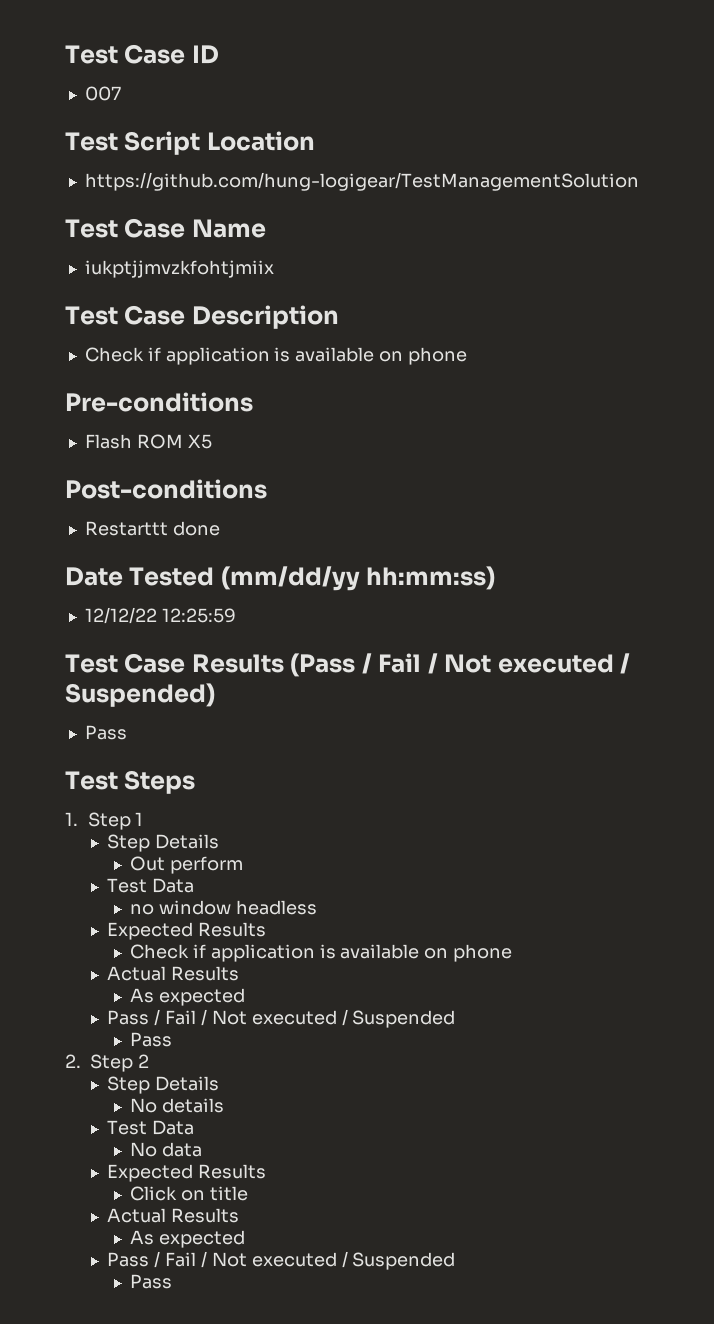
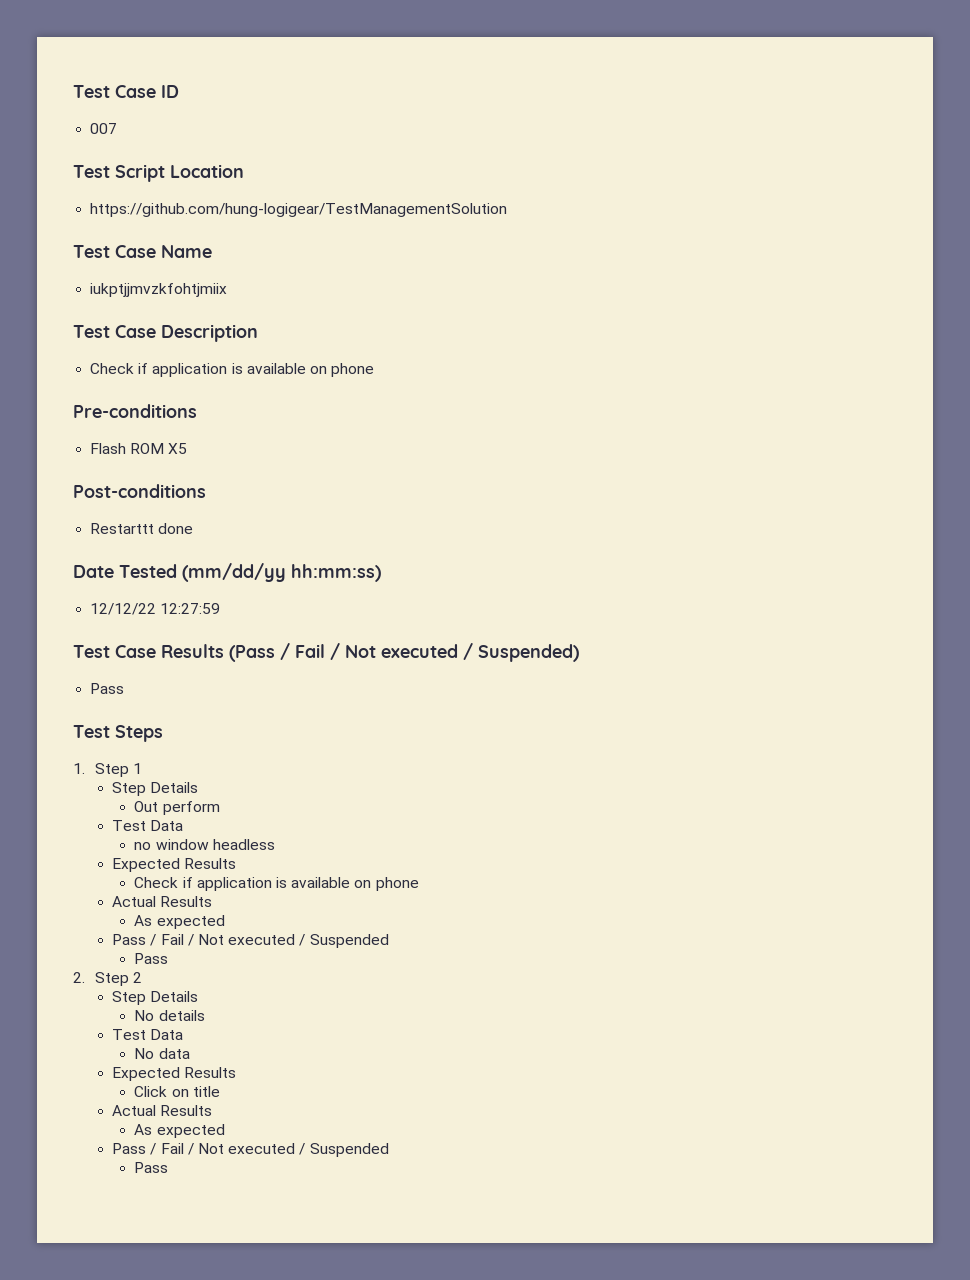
[161,608,236,623] 12:25:59 -> [160,603,221,614] 12:27:59

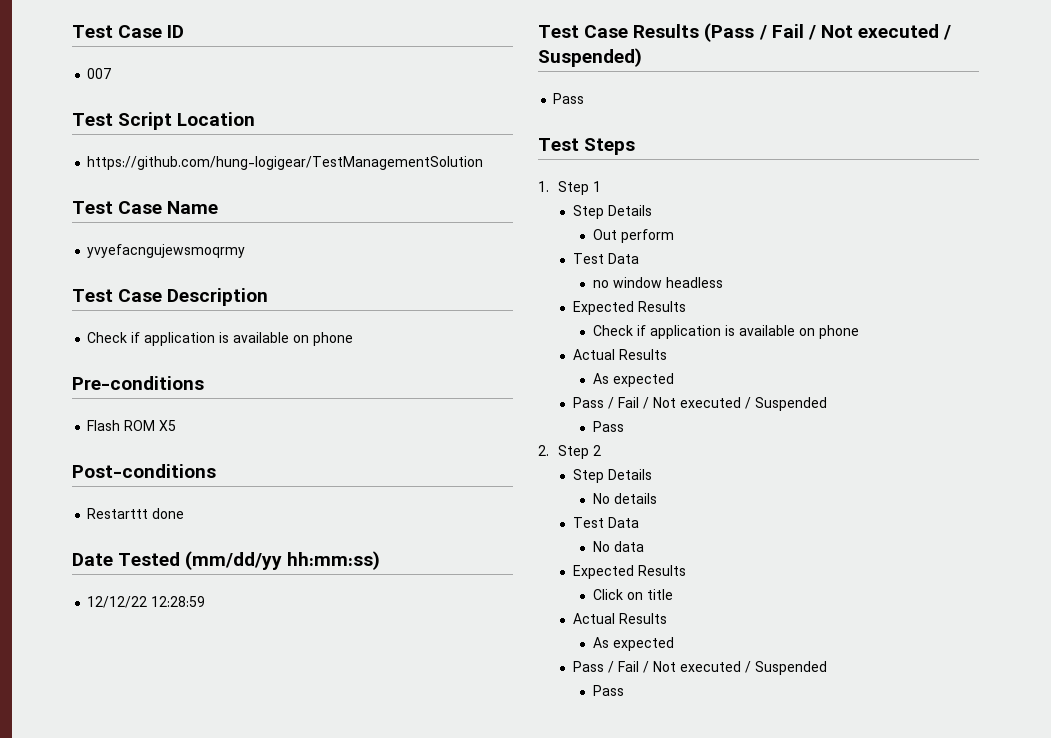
[90,283,228,297] iukptjjmvzkfohtjmiix -> [87,244,246,258] yvyefacngujewsmoqrmy
[160,603,221,614] 12:27:59 -> [151,596,206,607] 12:28:59

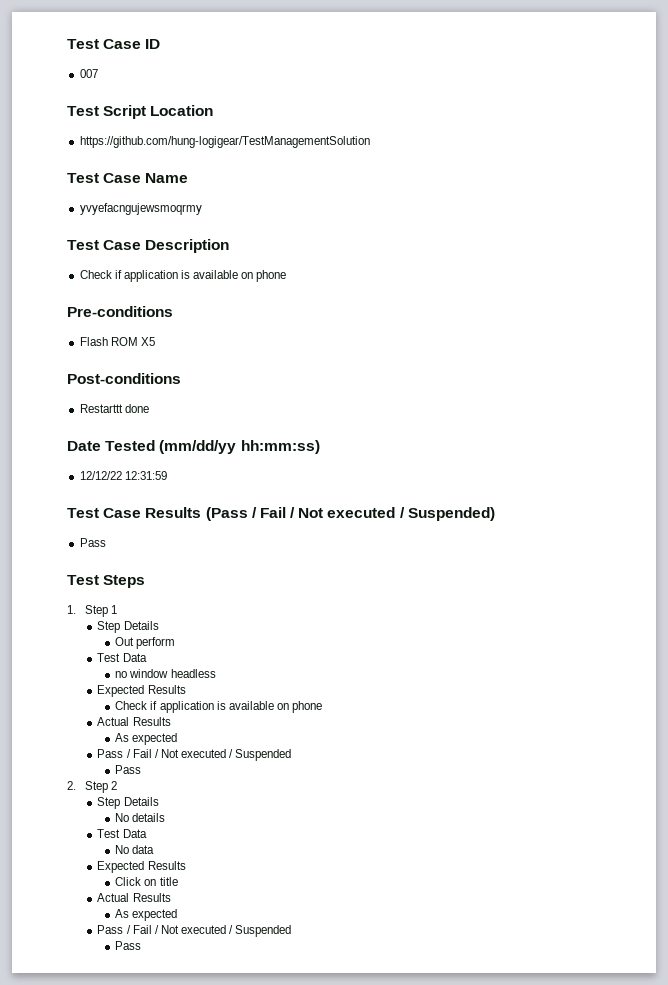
[151,596,206,607] 12:28:59 -> [124,471,167,480] 12:31:59

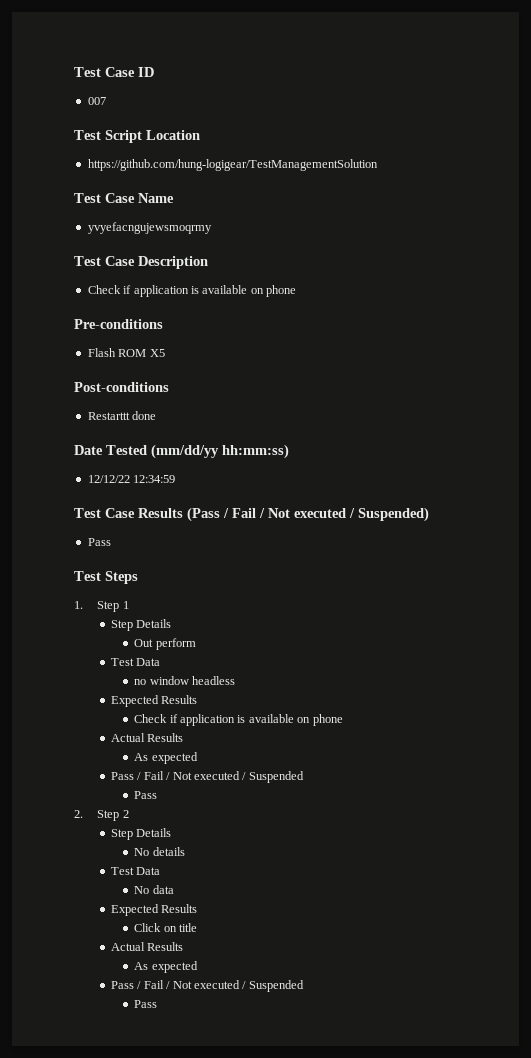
[124,471,167,480] 12:31:59 -> [133,475,176,483] 12:34:59

